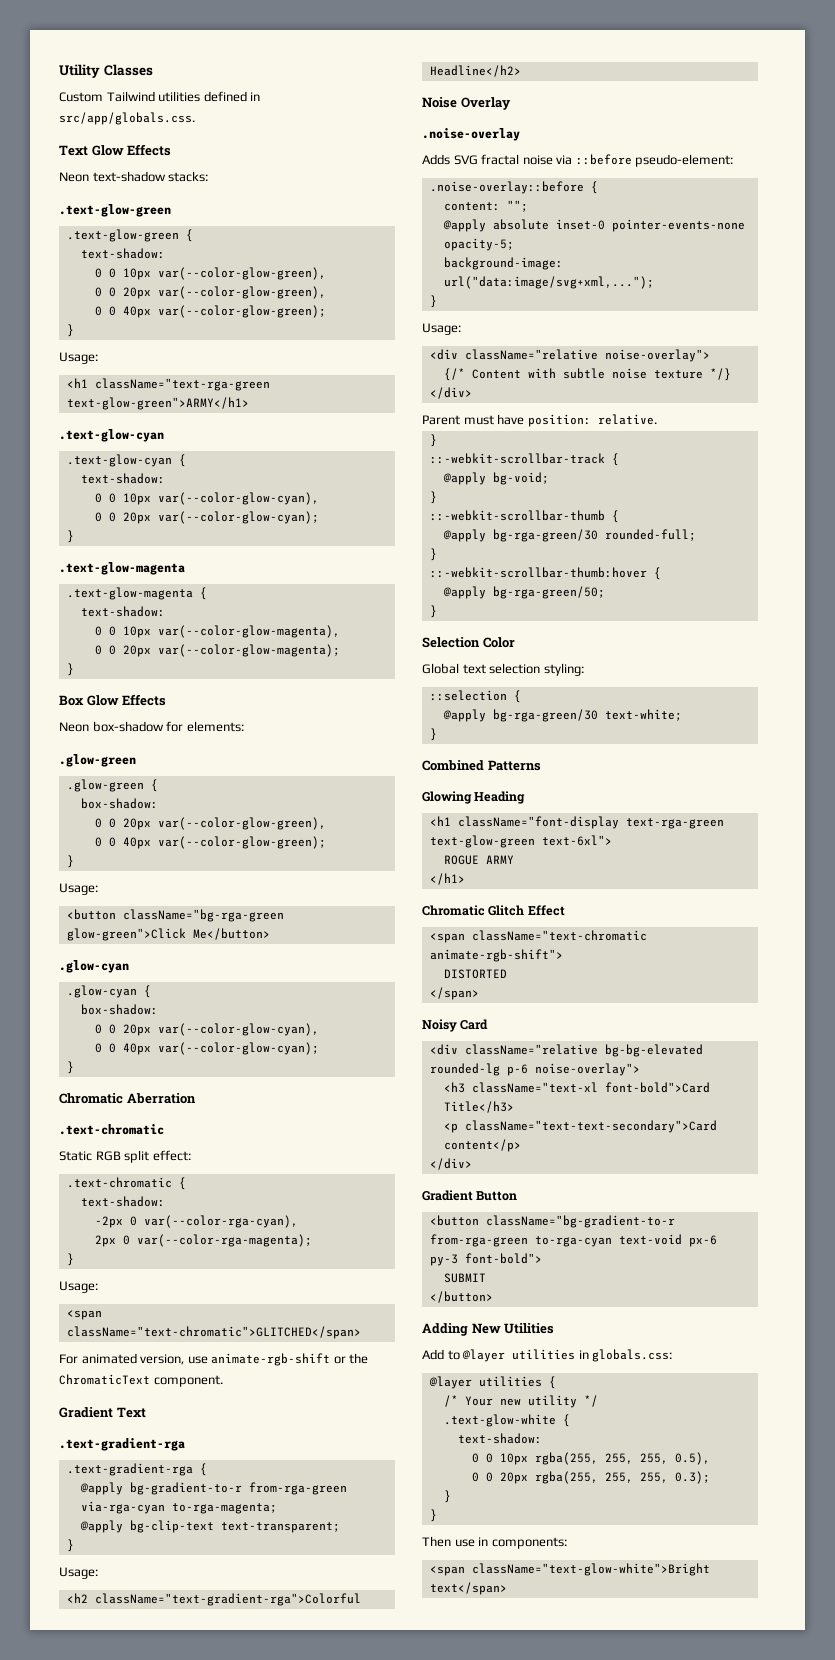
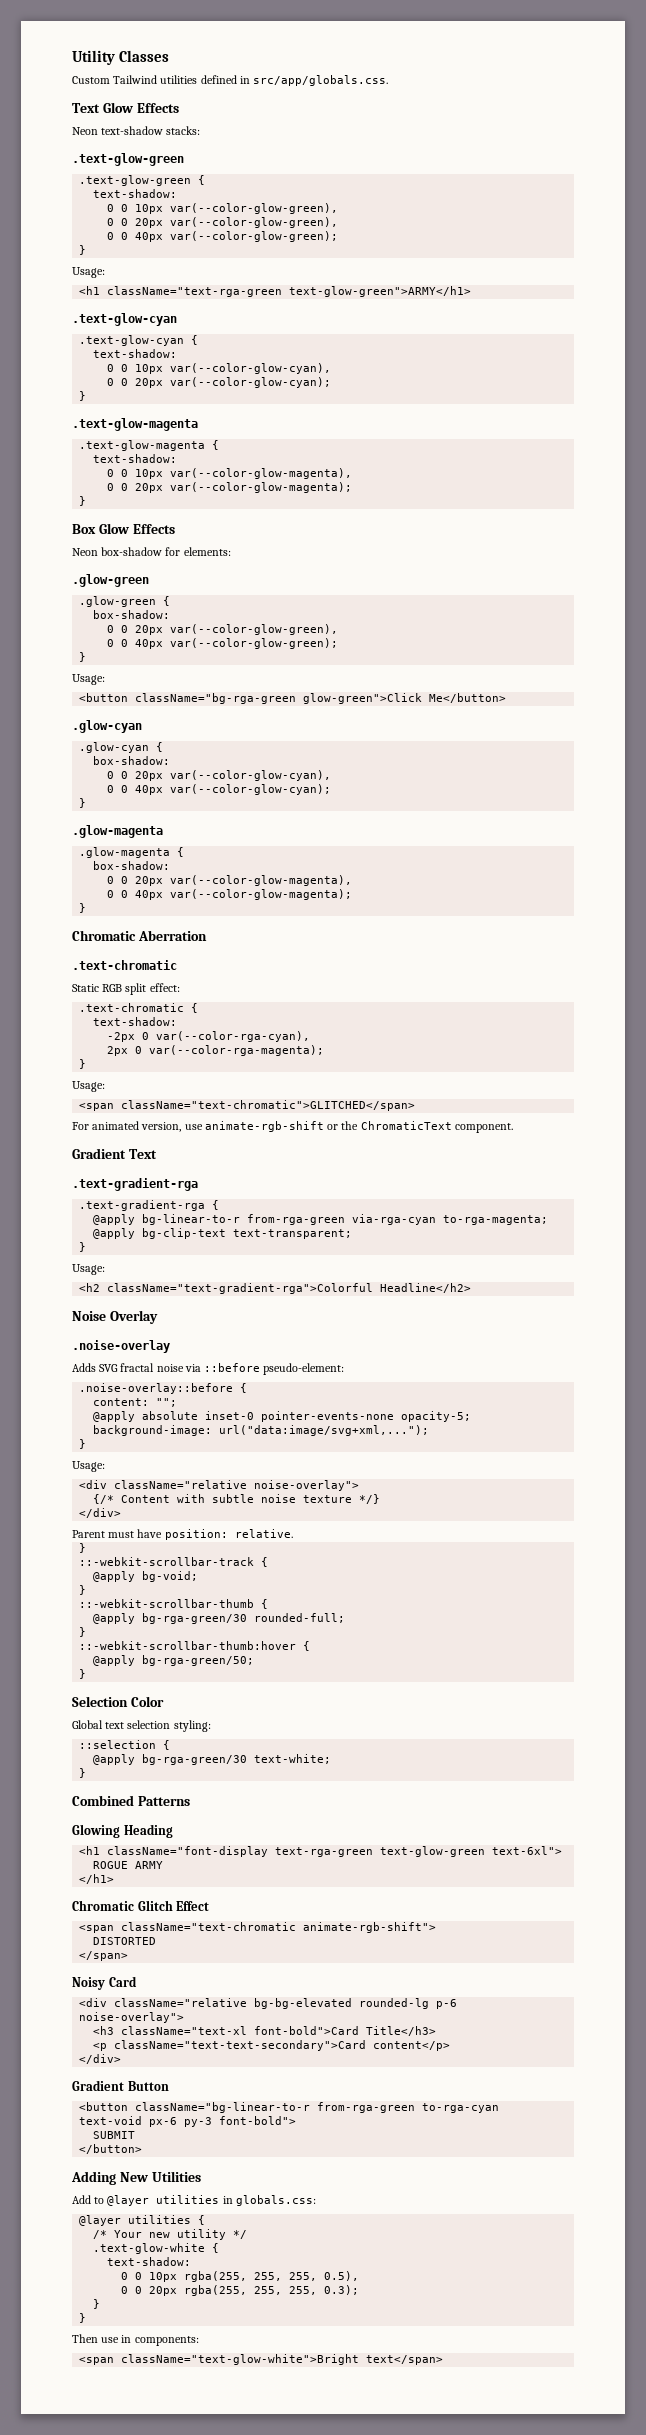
(74, 1067) none -> [72,825,163,838] [79,847,185,858] [93,861,171,870] [107,875,353,886] [107,889,353,900] [79,903,87,913] // .glow-magenta // .glow-magenta { // box-shadow: // 0 0 20px var(--color-glow-magenta), // 0 0 40px var(--color-glow-magenta); // }
[129,1482,242,1495] bg-gradient-to-r -> [142,1214,241,1225] bg-linear-to-r
[485,1215,675,1228] className="bg-gradient-to-r -> [135,2102,311,2113] className="bg-linear-to-r

